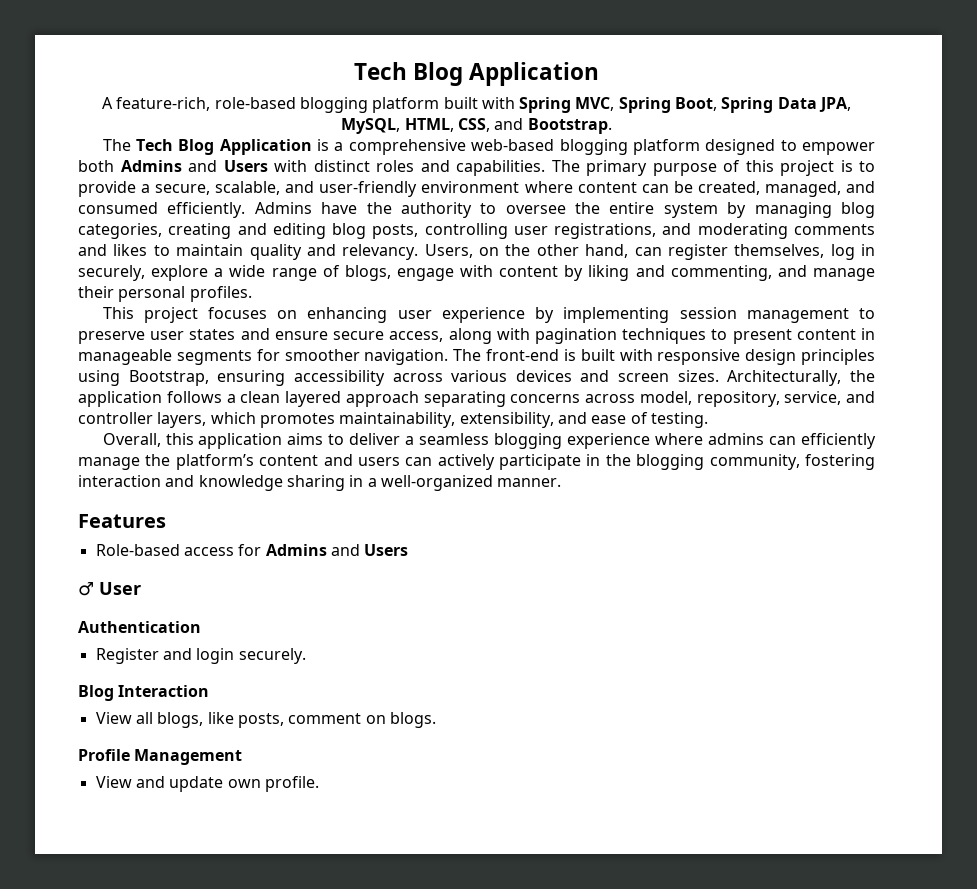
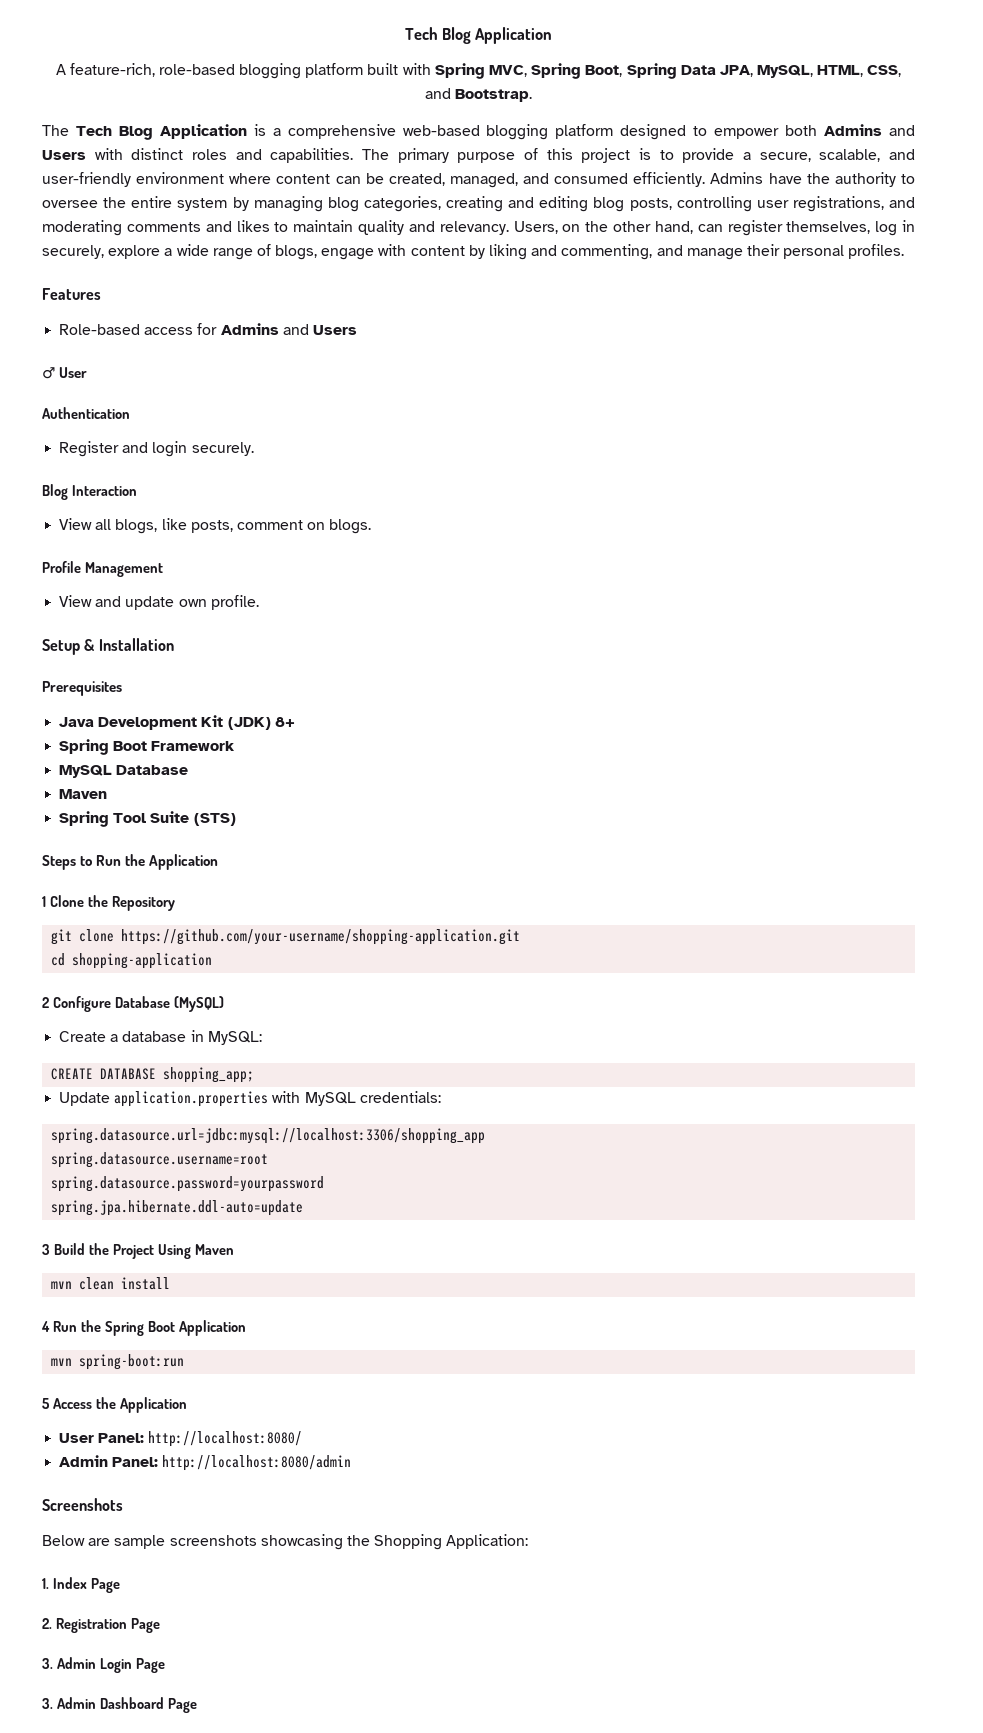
[102,307,876,323] [78,328,875,344] [78,349,875,365] [78,370,875,386] [78,391,875,407] [78,412,708,428] [102,433,876,449] [78,454,875,470] [78,475,562,491] // This project focuses on enhancing user experience by implementing session management to preserve user states and ensure secure access, along with pagination techniques to present content in manageable segments for smoother navigation. The front-end is built with responsive design principles using Bootstrap, ensuring accessibility across various devices and screen sizes. Architecturally, the application follows a clean layered approach separating concerns across model, repository, service, and controller layers, which promotes maintainability, extensibility, and ease of testing. // Overall, this application aims to deliver a seamless blogging experience where admins can efficiently manage the platform’s content and users can actively participate in the blogging community, fostering interaction and knowledge sharing in a well-organized manner. -> (905, 251) none
(319, 784) none -> [42,638,174,655] [42,681,122,696] [59,715,295,730] [59,739,236,755] [59,765,189,778] [59,789,108,799] [59,811,236,827] [42,854,219,870] [42,895,175,911] [51,929,521,945] [51,953,213,969] [42,996,224,1012] [59,1030,262,1045] [51,1067,255,1083] [59,1091,441,1107] [51,1128,486,1144] [51,1152,269,1168] [51,1176,325,1192] [51,1200,304,1216] [42,1243,234,1259] [51,1277,171,1290] [41,1320,246,1336] [51,1354,185,1370] [42,1397,187,1413] [59,1431,303,1447] [59,1455,352,1471] [42,1498,123,1511] [42,1534,529,1550] [42,1577,120,1593] [42,1618,160,1633] [42,1657,165,1673] [42,1697,197,1713] // Setup & Installation // Prerequisites // Java Development Kit (JDK) 8+ // Spring Boot Framework // MySQL Database // Maven // Spring Tool Suite (STS) // Steps to Run the Application // 1 Clone the Repository // git clone https://github.com/your-username/shopping-application.git // cd shopping-application // 2 Configure Database (MySQL) // Create a database in MySQL: // CREATE DATABASE shopping_app; // Update application.properties with MySQL credentials: // spring.datasource.url=jdbc:mysql://localhost:3306/shopping_app // spring.datasource.username=root // spring.datasource.password=yourpassword // spring.jpa.hibernate.ddl-auto=update // 3 Build the Project Using Maven // mvn clean install // 4 Run the Spring Boot Application // mvn spring-boot:run // 5 Access the Application // User Panel: http://localhost:8080/ // Admin Panel: http://localhost:8080/admin // Screenshots // Below are sample screenshots showcasing the Shopping Application: // 1. Index Page // 2. Registration Page // 3. Admin Login Page // 3. Admin Dashboard Page

